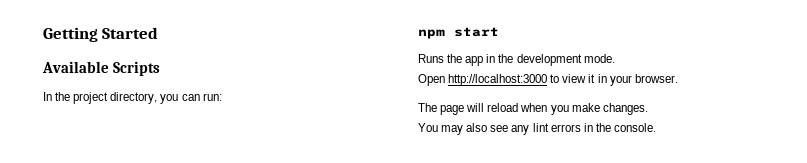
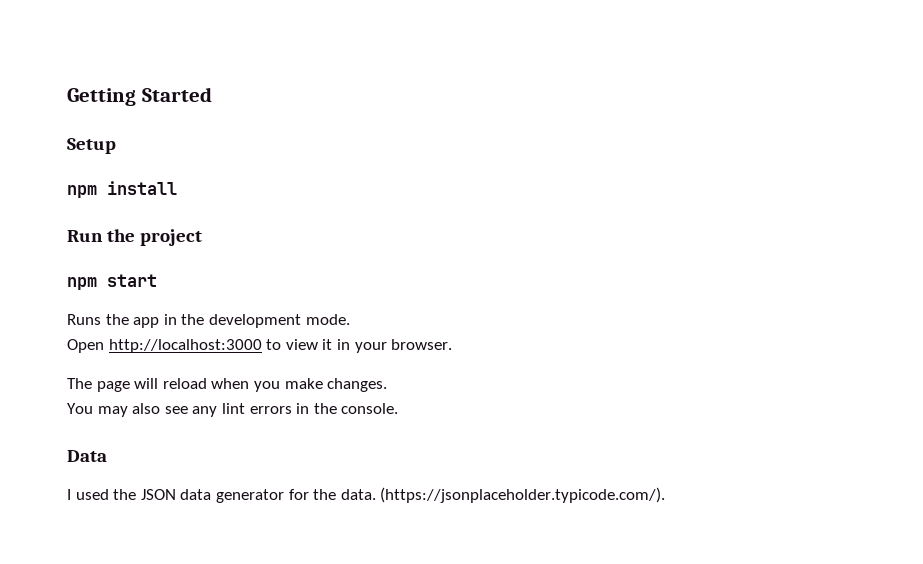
[42,61,160,76] [43,92,222,104] Available Scripts // In the project directory, you can run: -> [67,138,116,154] [67,181,177,198] [67,229,203,246] Setup // npm install // Run the project
(656, 127) none -> [67,450,107,462] [67,487,666,503] // Data // I used the JSON data generator for the data. (https://jsonplaceholder.typicode.com/).

